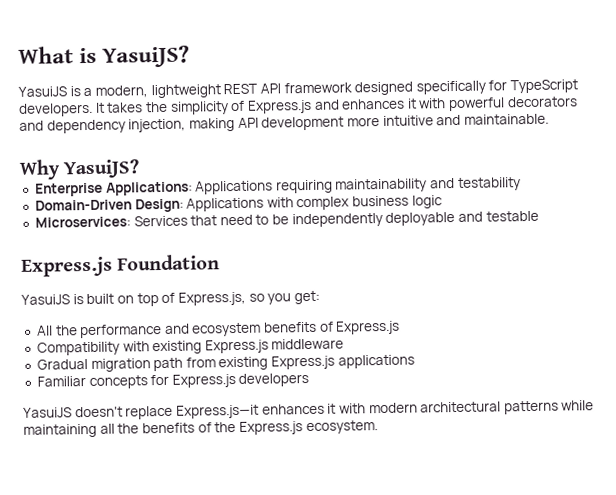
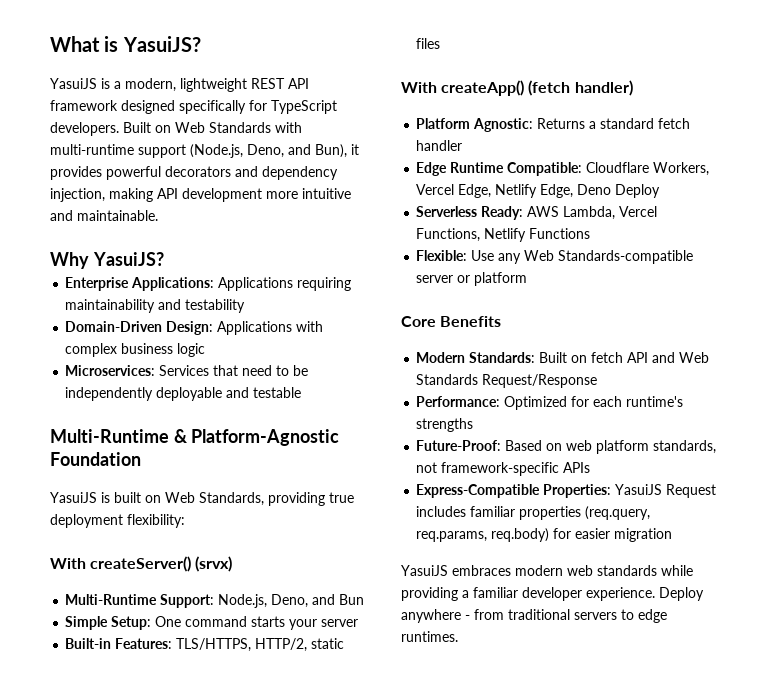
[95,98,447,115] It takes the simplicity of Express.js and enhances it with -> [123,122,302,133] [50,144,359,158] [50,166,102,180] Built on Web Standards with multi-runtime support (Node.js, Deno, and Bun), it provides
[21,256,113,277] Express.js -> [50,429,340,446] Multi-Runtime & Platform-Agnostic
[136,290,320,307] [36,320,401,339] [36,338,345,356] [36,354,415,372] [36,372,310,389] [23,400,595,420] [23,420,378,438] top of Express.js, so you get: // All the performance and ecosystem benefits of Express.js // Compatibility with existing Express.js middleware // Gradual migration path from existing Express.js applications // Familiar concepts for Express.js developers // YasuiJS doesn't replace Express.js—it enhances it with modern architectural patterns while maintaining all the benefits of the Express.js ecosystem. -> [165,492,354,506] [50,514,185,528] [50,556,233,572] [65,594,365,608] [65,616,359,630] [65,638,345,652] [416,38,441,49] [401,80,633,96] [416,118,691,132] [416,140,463,151] [416,162,710,176] [416,184,661,198] [416,206,658,220] [416,228,591,242] [416,250,694,264] [416,272,528,286] [401,316,502,327] [416,352,710,363] [416,374,598,388] [416,396,684,410] [416,418,474,432] [416,440,717,454] [416,462,591,476] [416,484,717,498] [416,506,651,520] [416,528,673,542] [401,565,693,576] [401,587,704,601] [401,609,667,623] [401,631,458,642] Web Standards, providing true deployment flexibility: // With createServer() (srvx) // Multi-Runtime Support: Node.js, Deno, and Bun // Simple Setup: One command starts your server // Built-in Features: TLS/HTTPS, HTTP/2, static files // With createApp() (fetch handler) // Platform Agnostic: Returns a standard fetch handler // Edge Runtime Compatible: Cloudflare Workers, Vercel Edge, Netlify Edge, Deno Deploy // Serverless Ready: AWS Lambda, Vercel Functions, Netlify Functions // Flexible: Use any Web Standards-compatible server or platform // Core Benefits // Modern Standards: Built on fetch API and Web Standards Request/Response // Performance: Optimized for each runtime's strengths // Future-Proof: Based on web platform standards, not framework-specific APIs // Express-Compatible Properties: YasuiJS Request includes familiar properties (req.query, req.params, req.body) for easier migration // YasuiJS embraces modern web standards while providing a familiar developer experience. Deploy anywhere - from traditional servers to edge runtimes.

